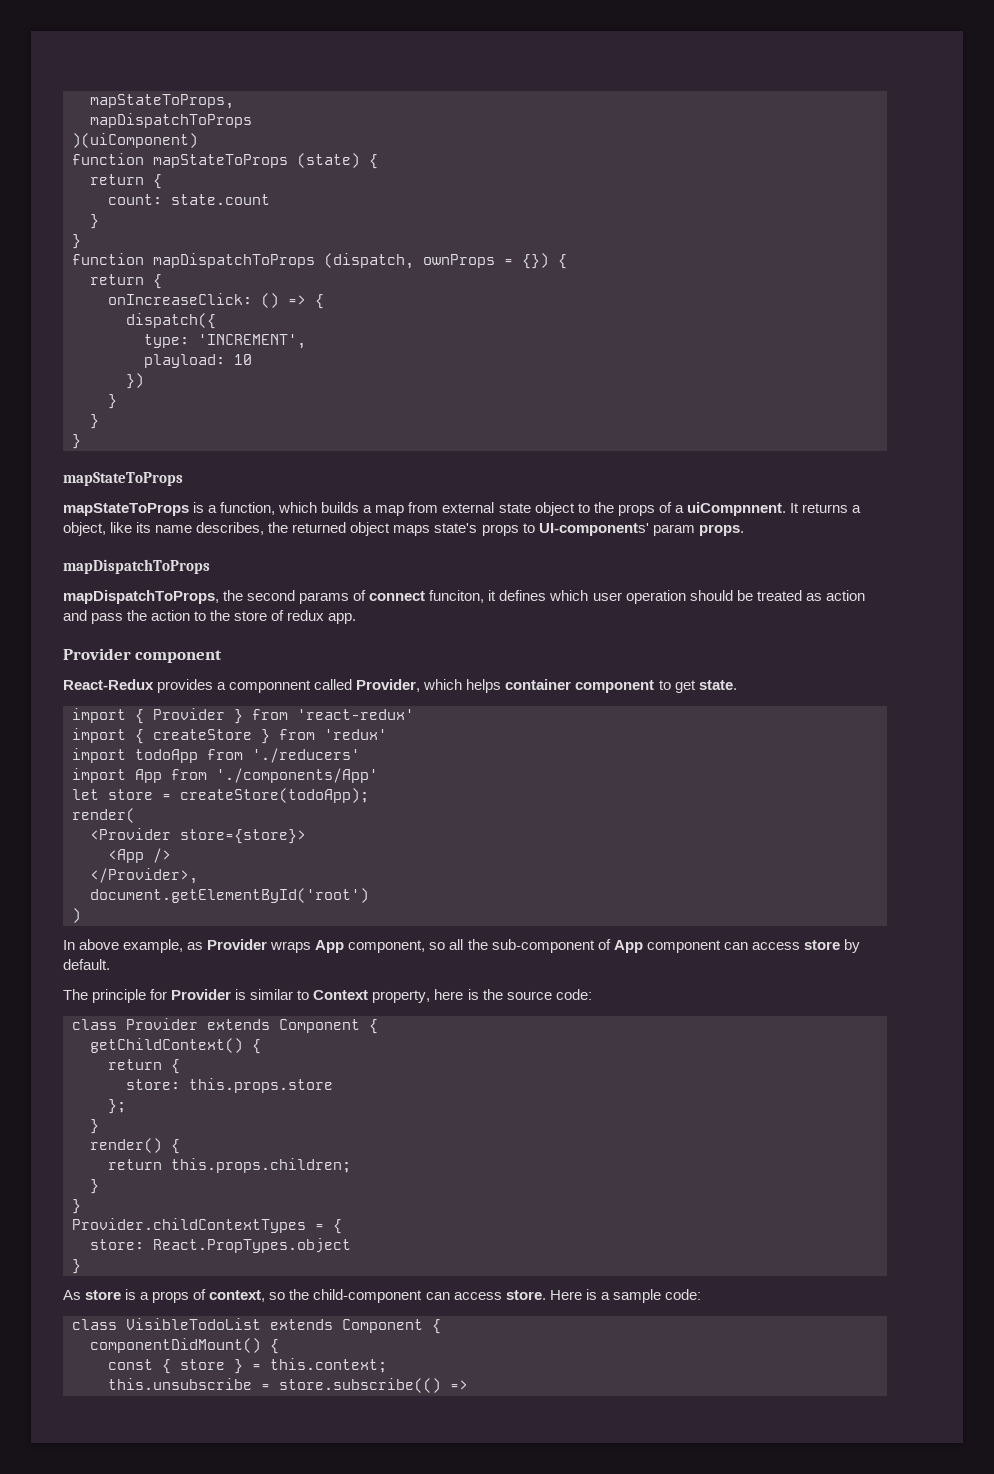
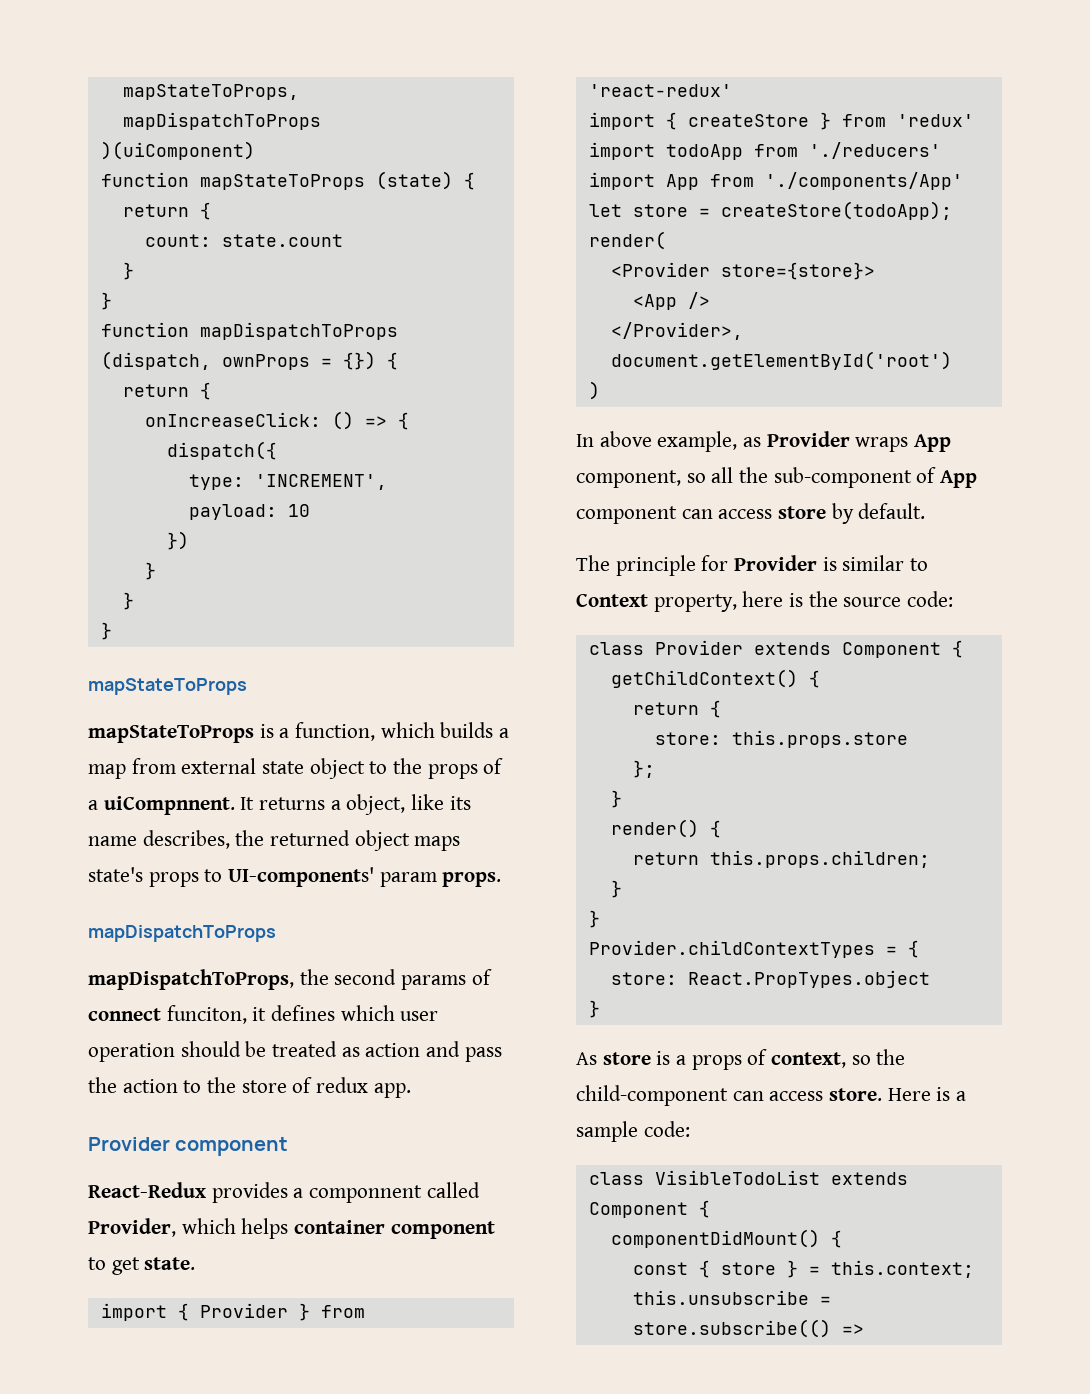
[144,354,225,368] playload: -> [188,504,277,520] payload:

